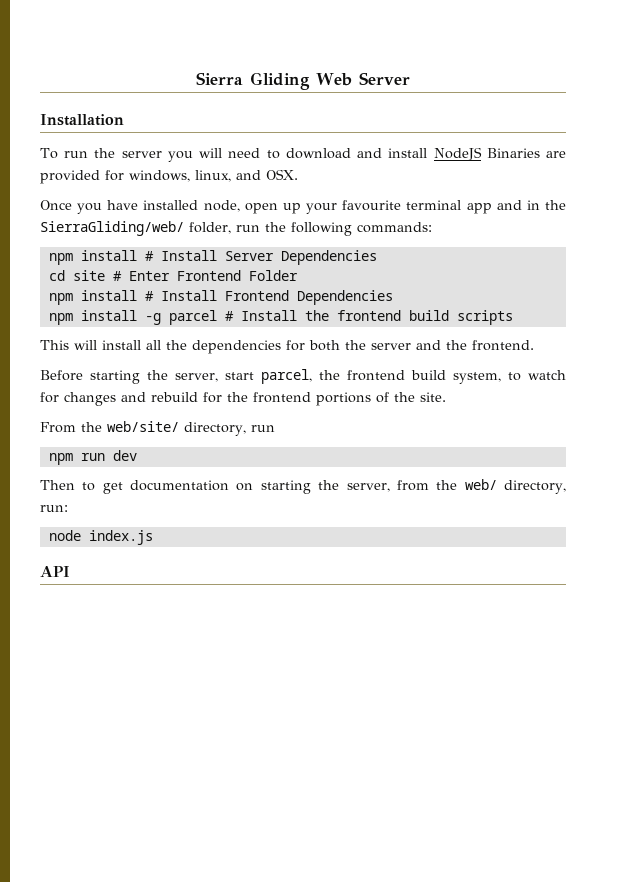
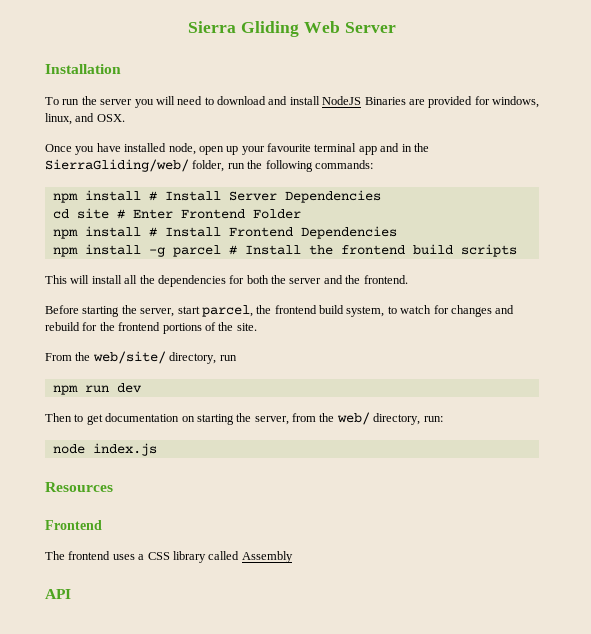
(153, 537) none -> [45,482,113,492] [45,520,102,530] [45,551,293,563] // Resources // Frontend // The frontend uses a CSS library called Assembly

